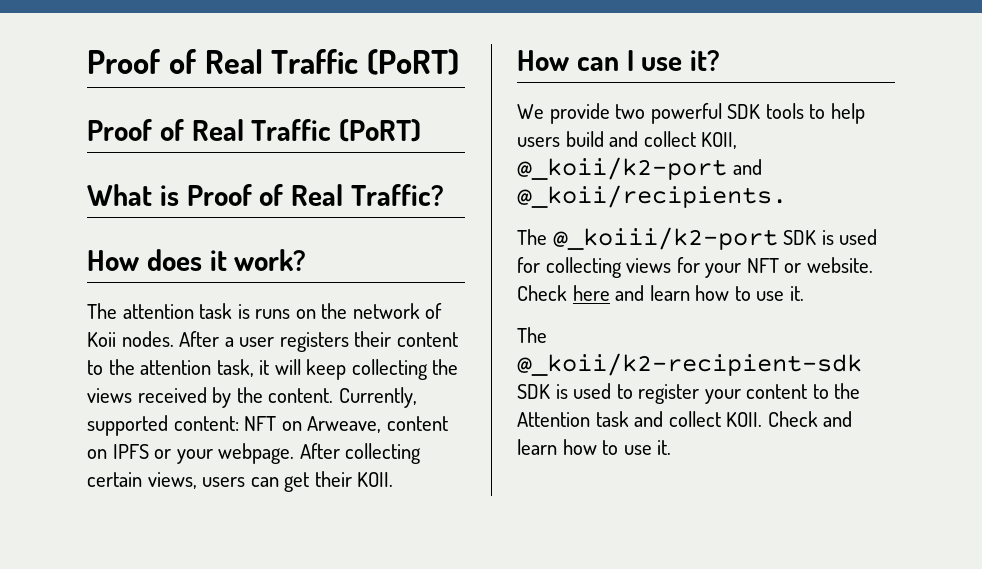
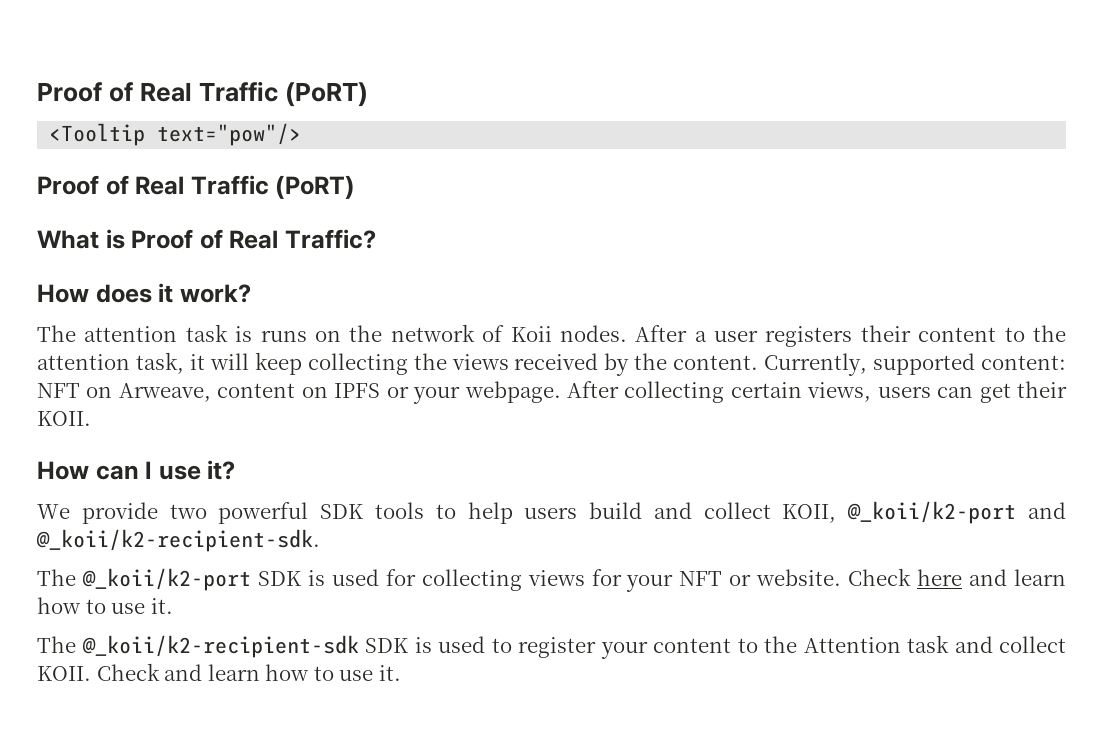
[87,49,460,75] Proof of Real Traffic (PoRT) -> [37,81,368,107] [49,123,302,146] Proof of Real Traffic (PoRT) // <Tooltip text="pow"/>
[517,185,787,208] [517,227,778,250] @_koii/recipients. // The @_koiii/k2-port -> [36,529,320,552] [37,568,251,591] @_koii/k2-recipient-sdk. // The @_koii/k2-port

